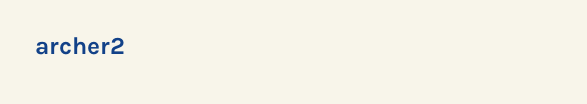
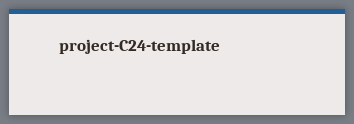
[35,37,125,55] archer2 -> [59,39,220,54] project-C24-template

